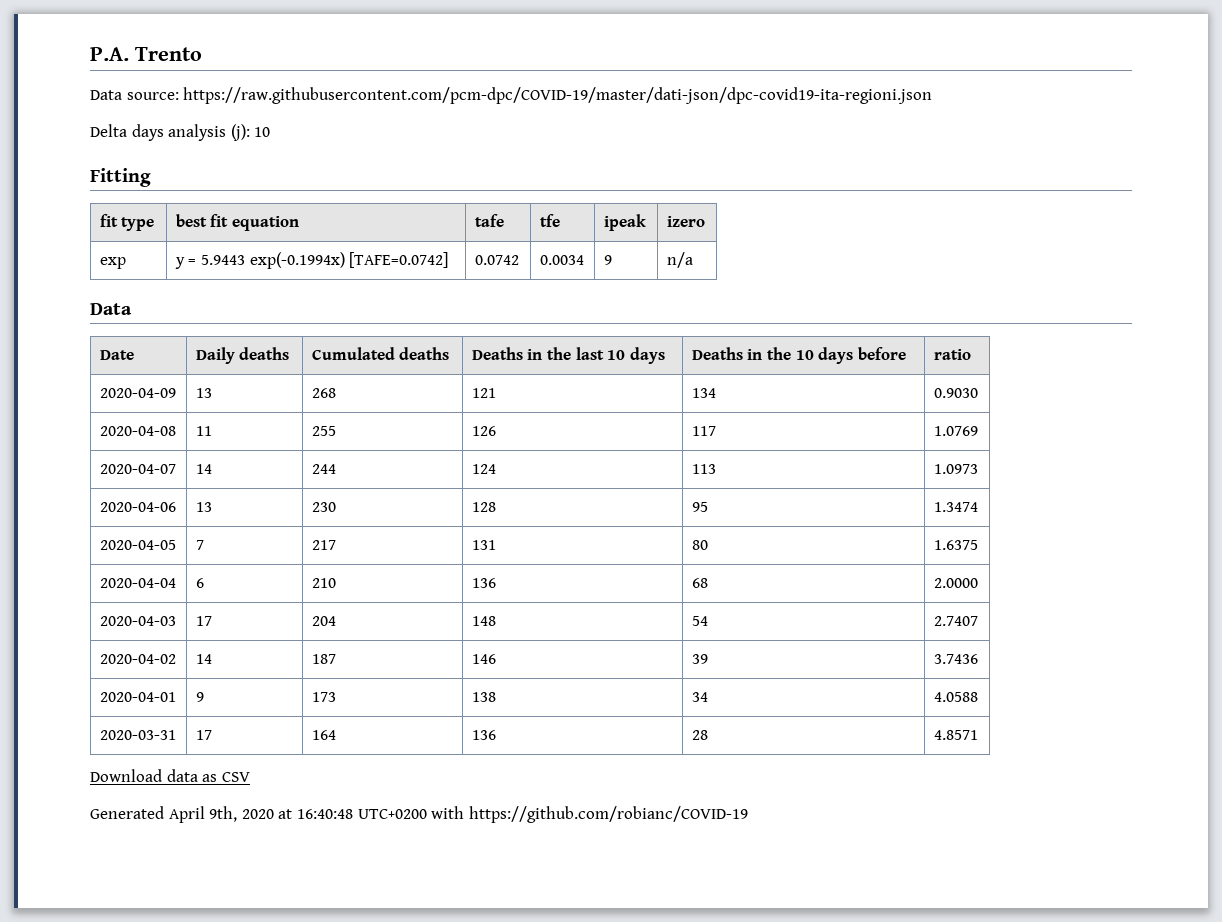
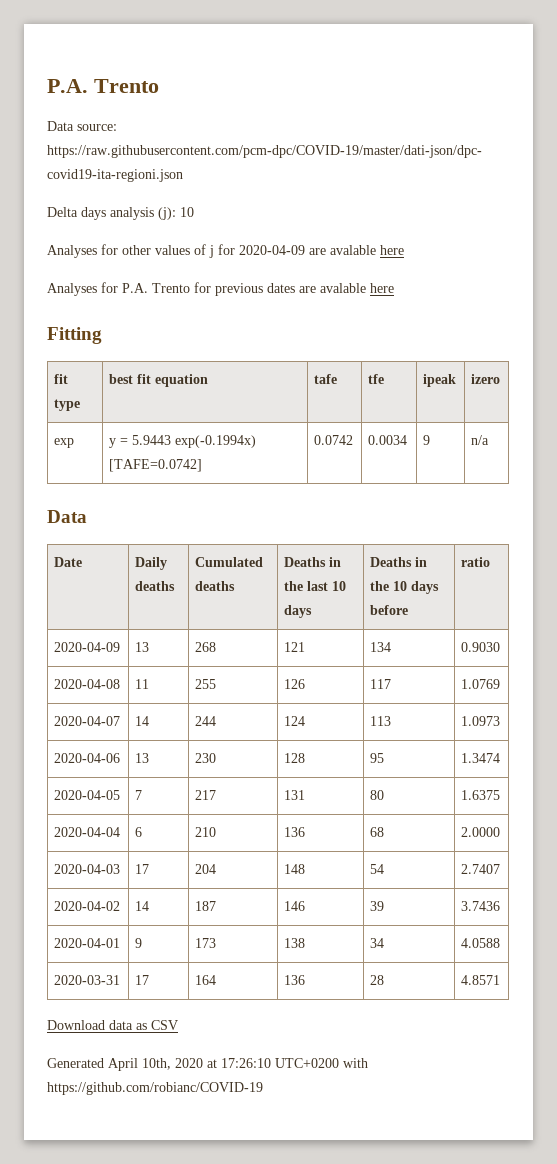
(271, 132) none -> [47,244,404,258] [47,282,394,296] // Analyses for other values of j for 2020-04-09 are avalable here // Analyses for P.A. Trento for previous dates are avalable here
[209,806,238,822] 9th, -> [142,1058,171,1070] 10th,
[296,809,353,819] 16:40:48 -> [221,1058,271,1068] 17:26:10

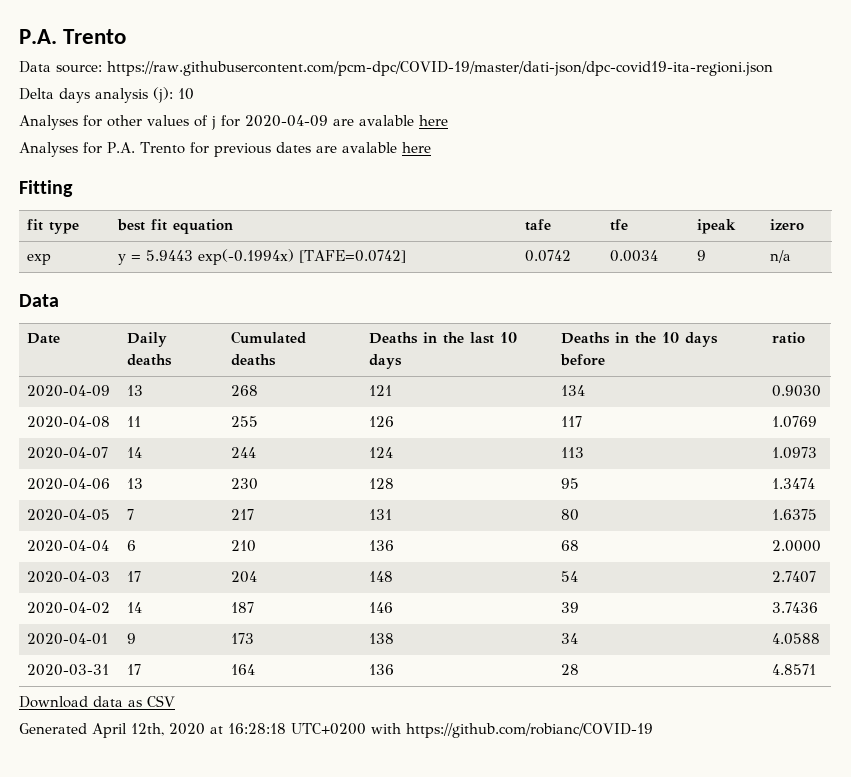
[142,1058,171,1070] 10th, -> [131,723,164,736] 12th,
[221,1058,271,1068] 17:26:10 -> [228,723,286,734] 16:28:18

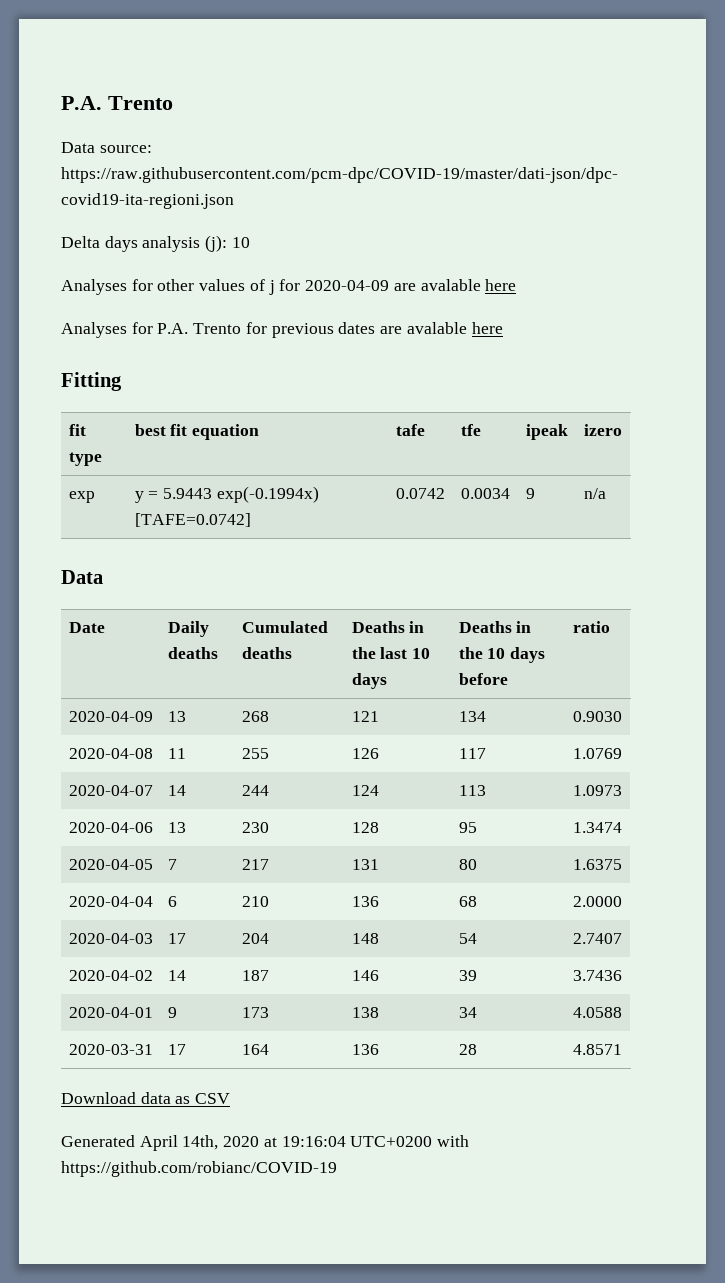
[131,723,164,736] 12th, -> [182,1135,219,1150] 14th,
[228,723,286,734] 16:28:18 -> [281,1136,346,1147] 19:16:04

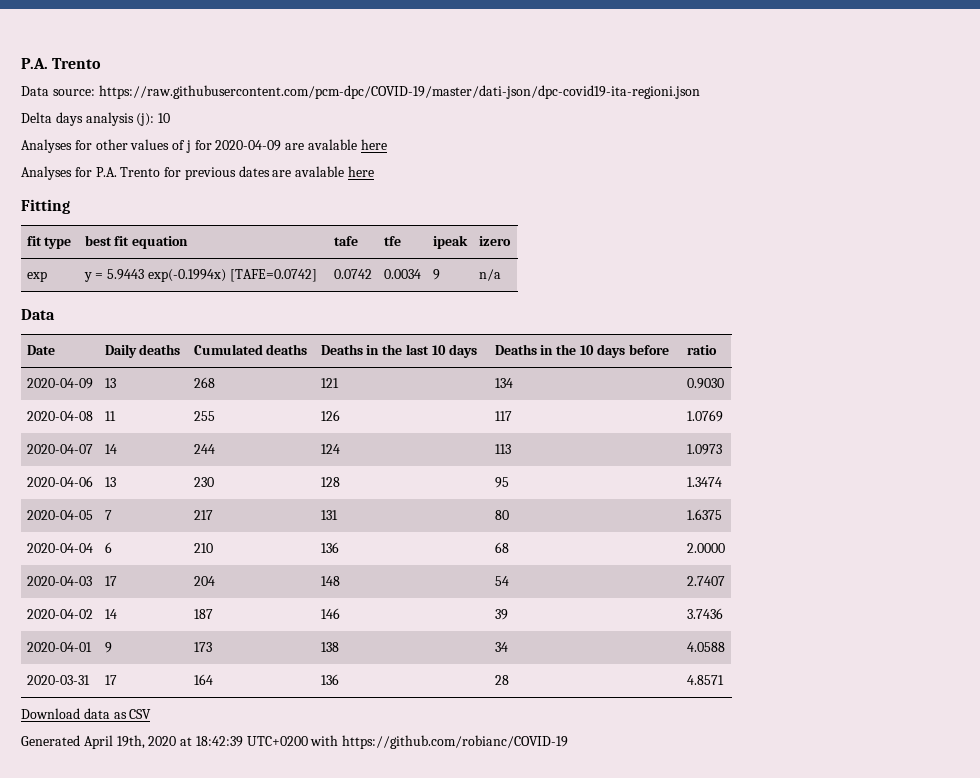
[182,1135,219,1150] 14th, -> [116,735,145,749] 19th,
[281,1136,346,1147] 19:16:04 -> [195,736,243,747] 18:42:39

